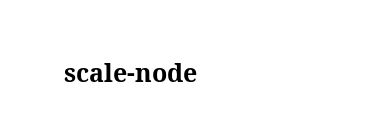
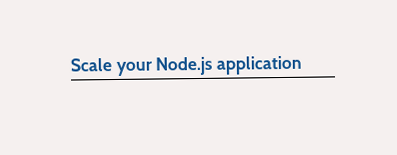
[64,63,197,82] scale-node -> [70,55,303,76] Scale your Node.js application

